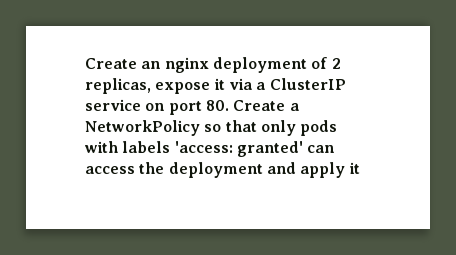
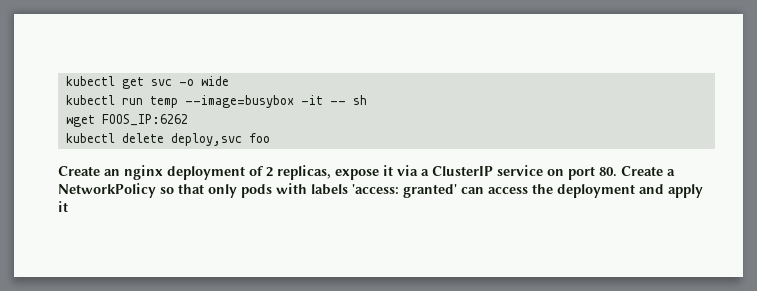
(85, 63) none -> [65,76,229,89] [65,95,367,108] [65,114,188,127] [65,133,270,146] kubectl get svc -o wide // kubectl run temp --image=busybox -it -- sh // wget FOOS_IP:6262 // kubectl delete deploy,svc foo //

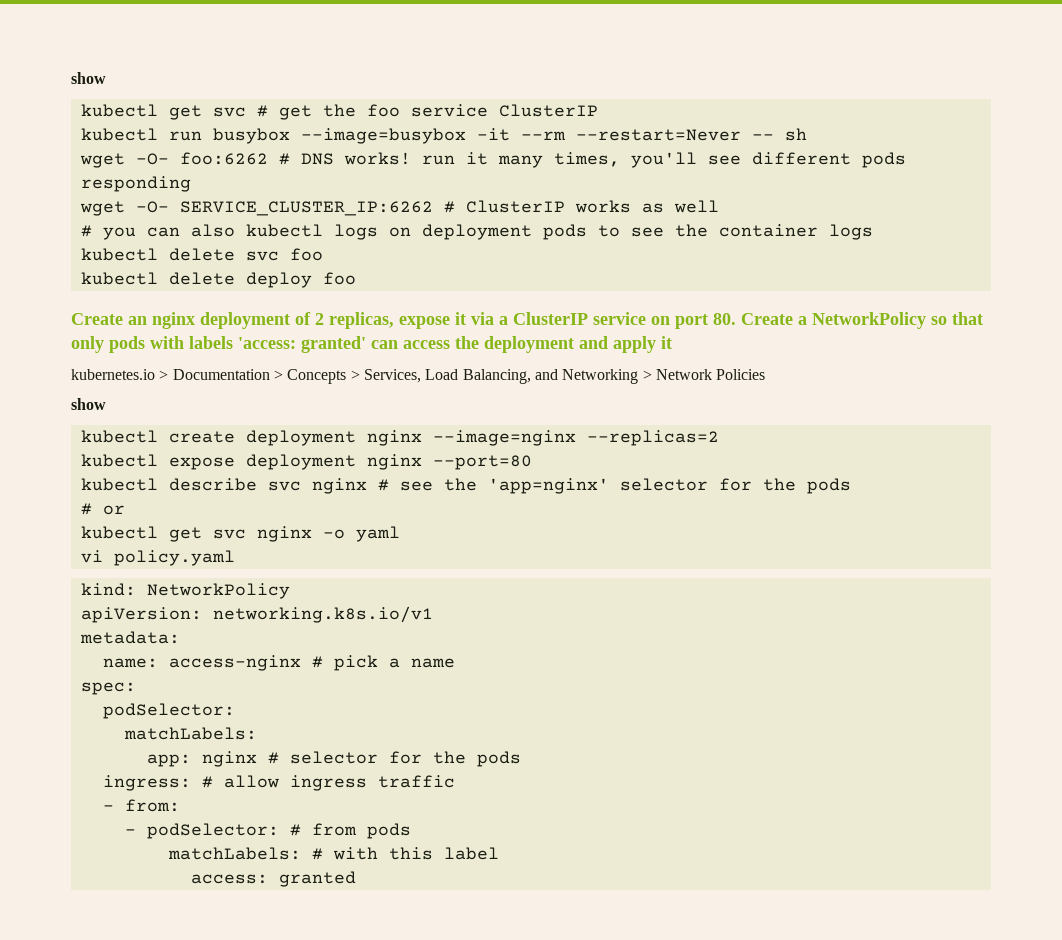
[65,76,229,89] kubectl get svc -o wide -> [71,72,106,84] [80,104,598,120] show // kubectl get svc # get the foo service ClusterIP
[149,96,178,108] temp -> [212,128,290,144] busybox
(323, 100) none -> [520,129,741,141] --rm --restart=Never
[101,114,188,126] [65,133,242,146] FOOS_IP:6262 // kubectl delete deploy,svc -> [135,152,906,168] [80,176,191,192] [79,200,719,216] [80,224,873,240] [80,248,323,261] [80,272,312,288] -O- foo:6262 # DNS works! run it many times, you'll see different pods responding // wget -O- SERVICE_CLUSTER_IP:6262 # ClusterIP works as well // # you can also kubectl logs on deployment pods to see the container logs // kubectl delete svc foo // kubectl delete deploy
(68, 206) none -> [71,369,766,384] [71,398,106,410] [80,430,719,446] [80,454,532,470] [80,478,851,494] [80,503,125,515] [80,526,400,542] [80,550,235,566] [80,583,290,599] [80,606,433,623] [79,631,180,644] [102,655,455,671] [80,682,136,695] [102,703,235,719] [123,727,257,740] [146,751,521,767] [102,775,455,791] [102,799,180,812] [124,823,411,839] [167,847,499,860] [190,871,356,887] // kubernetes.io > Documentation > Concepts > Services, Load Balancing, and Networking > Network Policies // show // kubectl create deployment nginx --image=nginx --replicas=2 // kubectl expose deployment nginx --port=80 // kubectl describe svc nginx # see the 'app=nginx' selector for the pods // # or // kubectl get svc nginx -o yaml // vi policy.yaml // kind: NetworkPolicy // apiVersion: networking.k8s.io/v1 // metadata: // name: access-nginx # pick a name // spec: // podSelector: // matchLabels: // app: nginx # selector for the pods // ingress: # allow ingress traffic // - from: // - podSelector: # from pods // matchLabels: # with this label // access: granted

